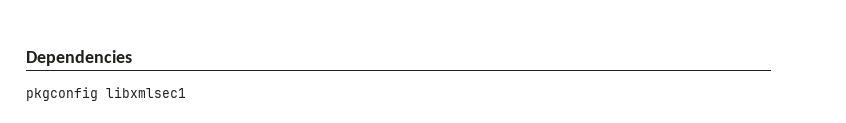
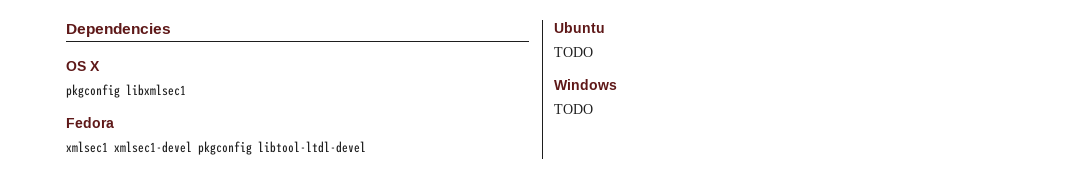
(132, 58) none -> [66,61,100,71] // OS X
(186, 92) none -> [66,117,114,128] [66,141,366,155] [554,22,605,33] [554,47,593,57] [554,79,617,90] [554,104,593,114] // Fedora // xmlsec1 xmlsec1-devel pkgconfig libtool-ltdl-devel // Ubuntu // TODO // Windows // TODO

